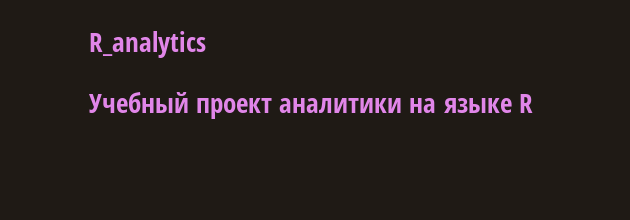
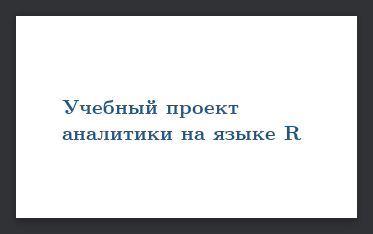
[89,31,206,58] R_analytics // -> (62, 107) none

